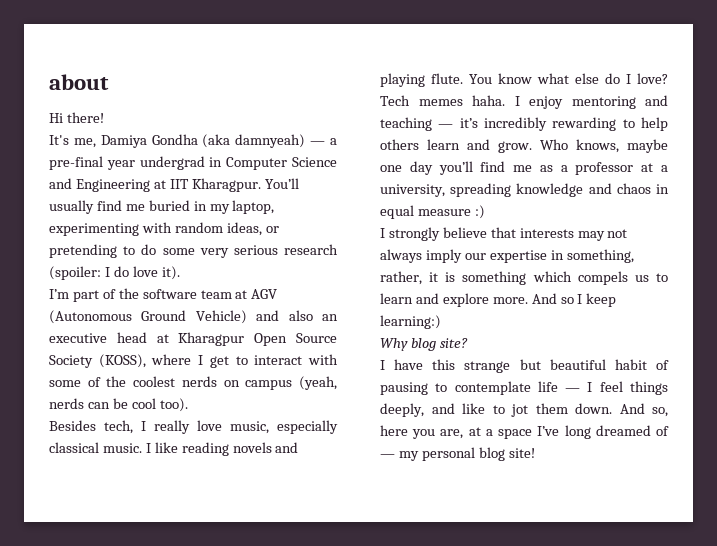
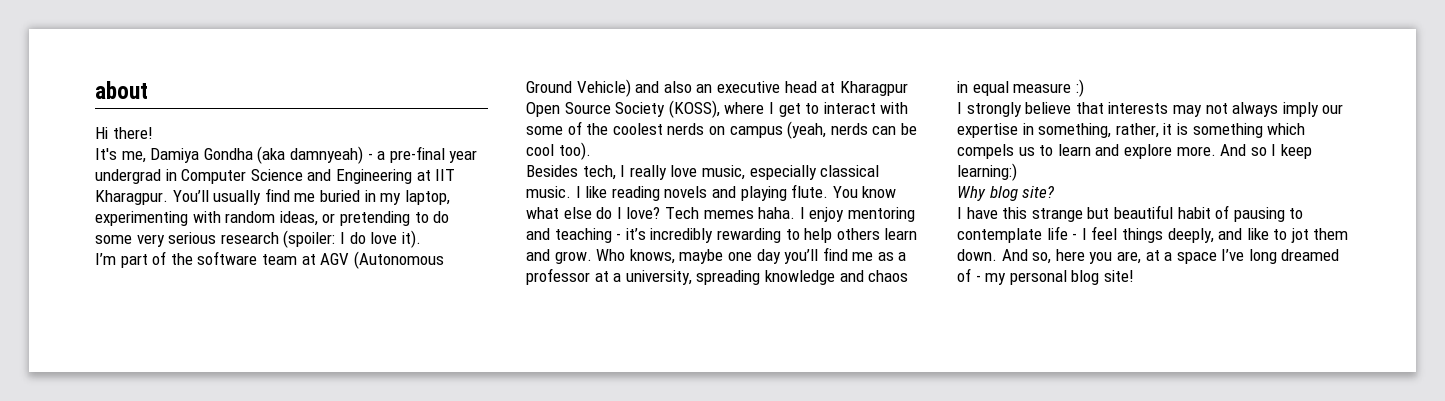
[310,141,326,145] — -> [367,153,373,160] -
[438,124,454,128] — -> [616,233,622,240] -
[565,388,581,392] — -> [1072,233,1078,240] -
[380,454,395,458] — -> [975,275,981,282] -

